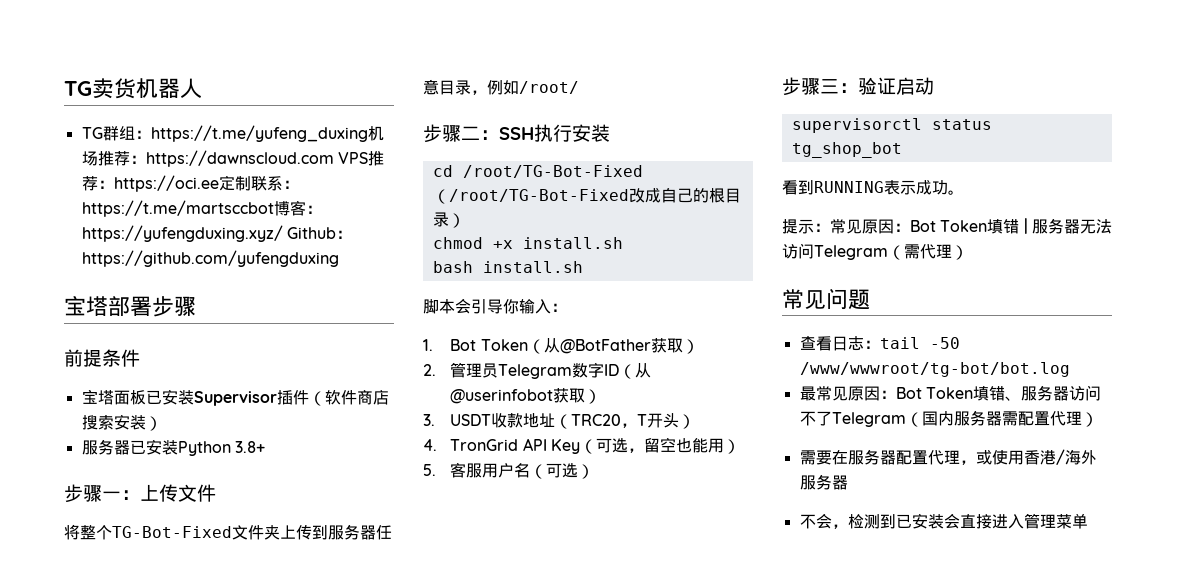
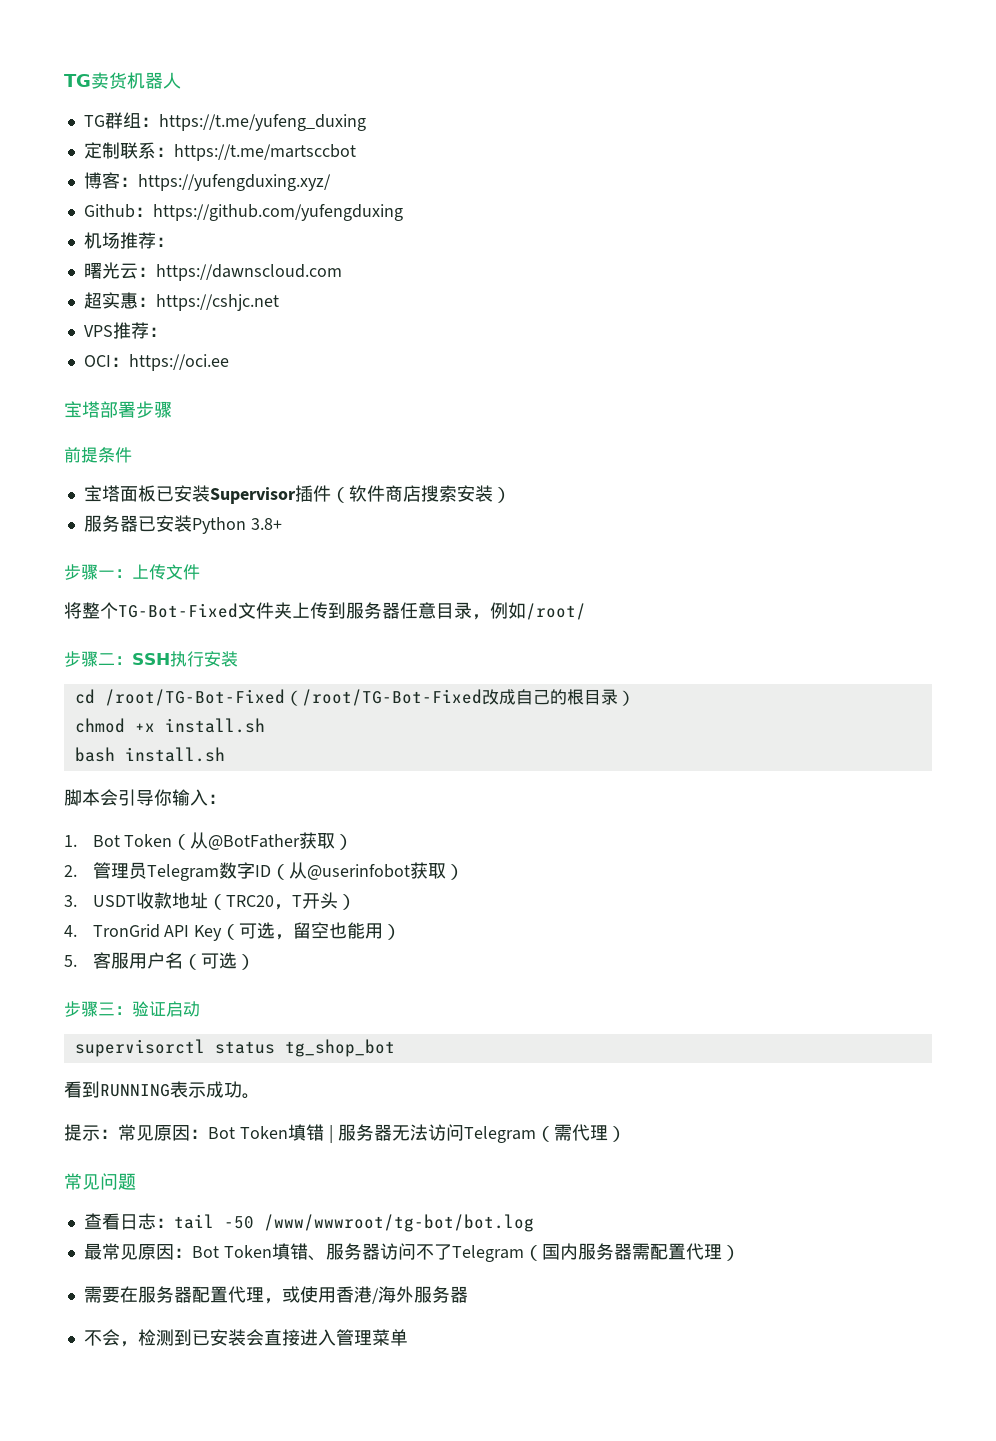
[367,126,384,141] [81,150,384,167] [81,175,219,192] 机场推荐：https://dawnscloud.com VPS推荐：https://oci.ee -> (366, 122) //
(274, 208) none -> (356, 152) //
(283, 233) none -> (331, 182) //
(339, 258) none -> [83,232,174,249] [83,262,342,281] [83,292,279,311] [83,322,167,339] [83,354,229,371] // 机场推荐： // 曙光云：https://dawnscloud.com // 超实惠：https://cshjc.net // VPS推荐： // OCI：https://oci.ee

